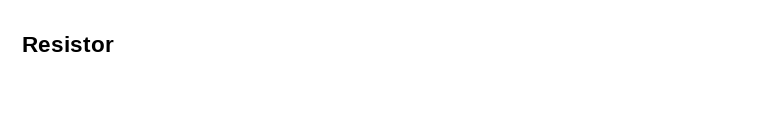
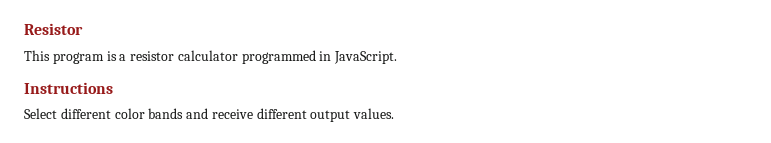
(114, 44) none -> [24,50,398,64] [24,82,113,94] [24,108,395,122] // This program is a resistor calculator programmed in JavaScript. // Instructions // Select different color bands and receive different output values.

